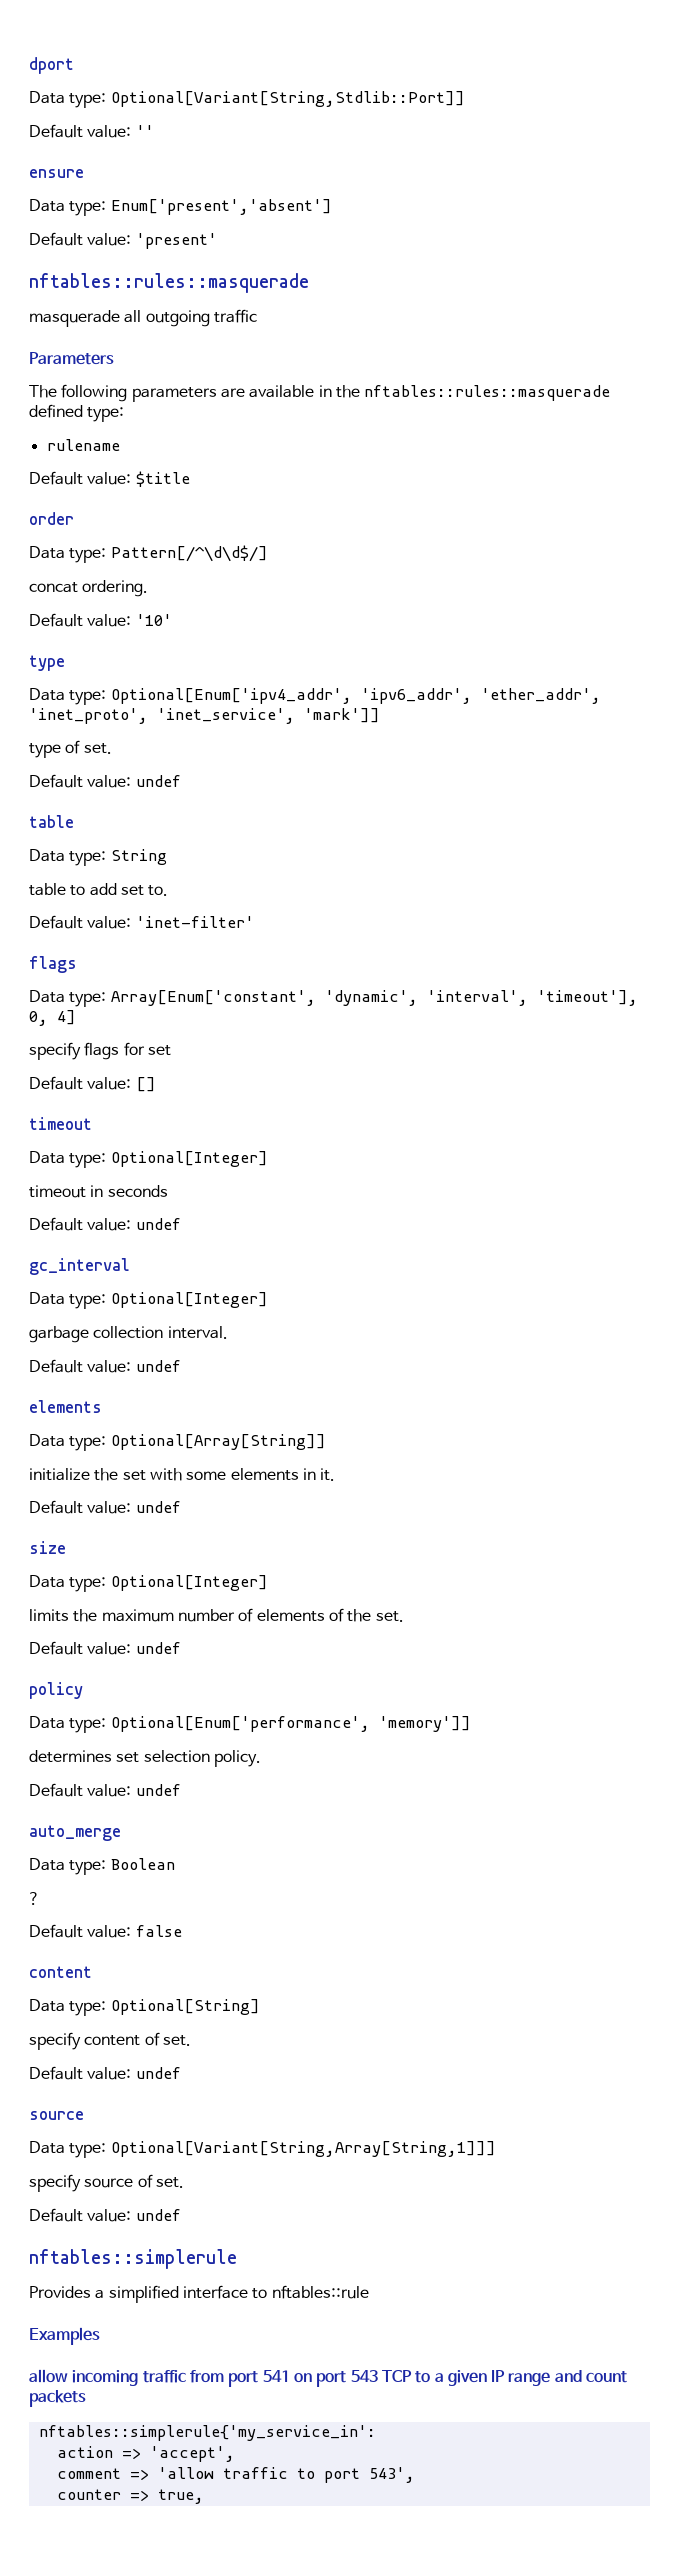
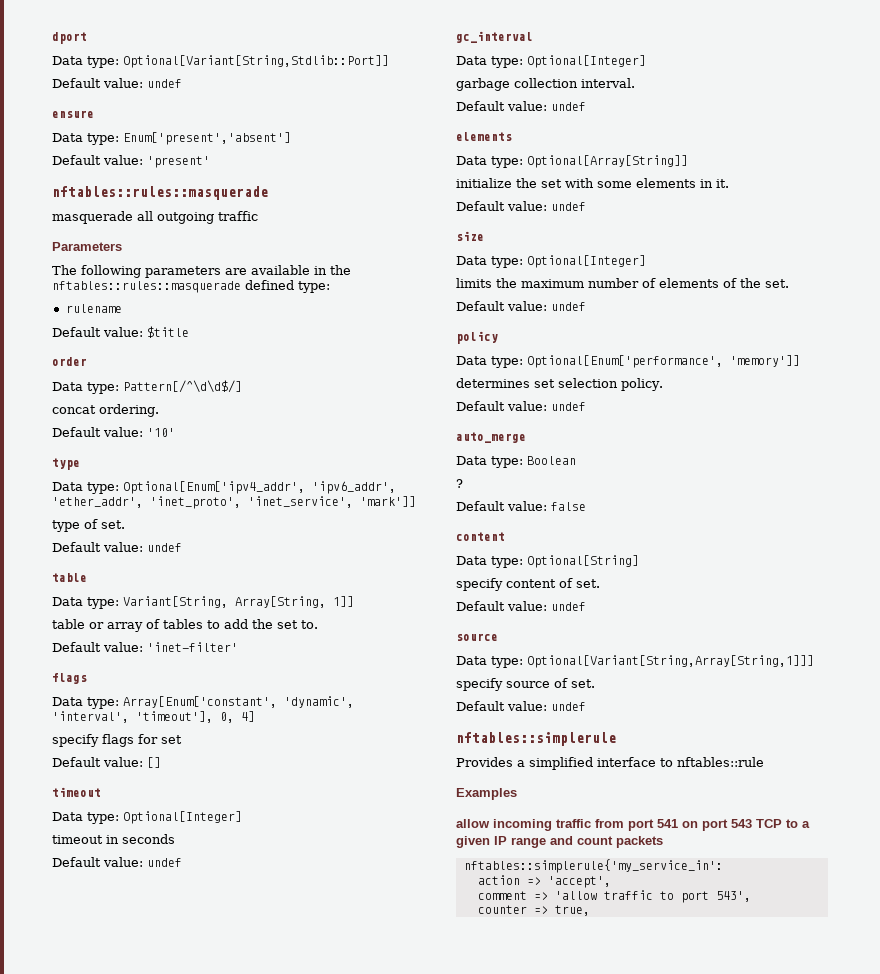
[135,125,154,137] '' -> [147,79,182,88] undef
[110,849,167,865] [29,883,66,896] String // table -> [123,596,354,608] [52,619,203,632] Variant[String, Array[String, 1]] // table or array of tables
(117, 889) none -> [252,619,273,629] the

